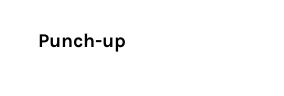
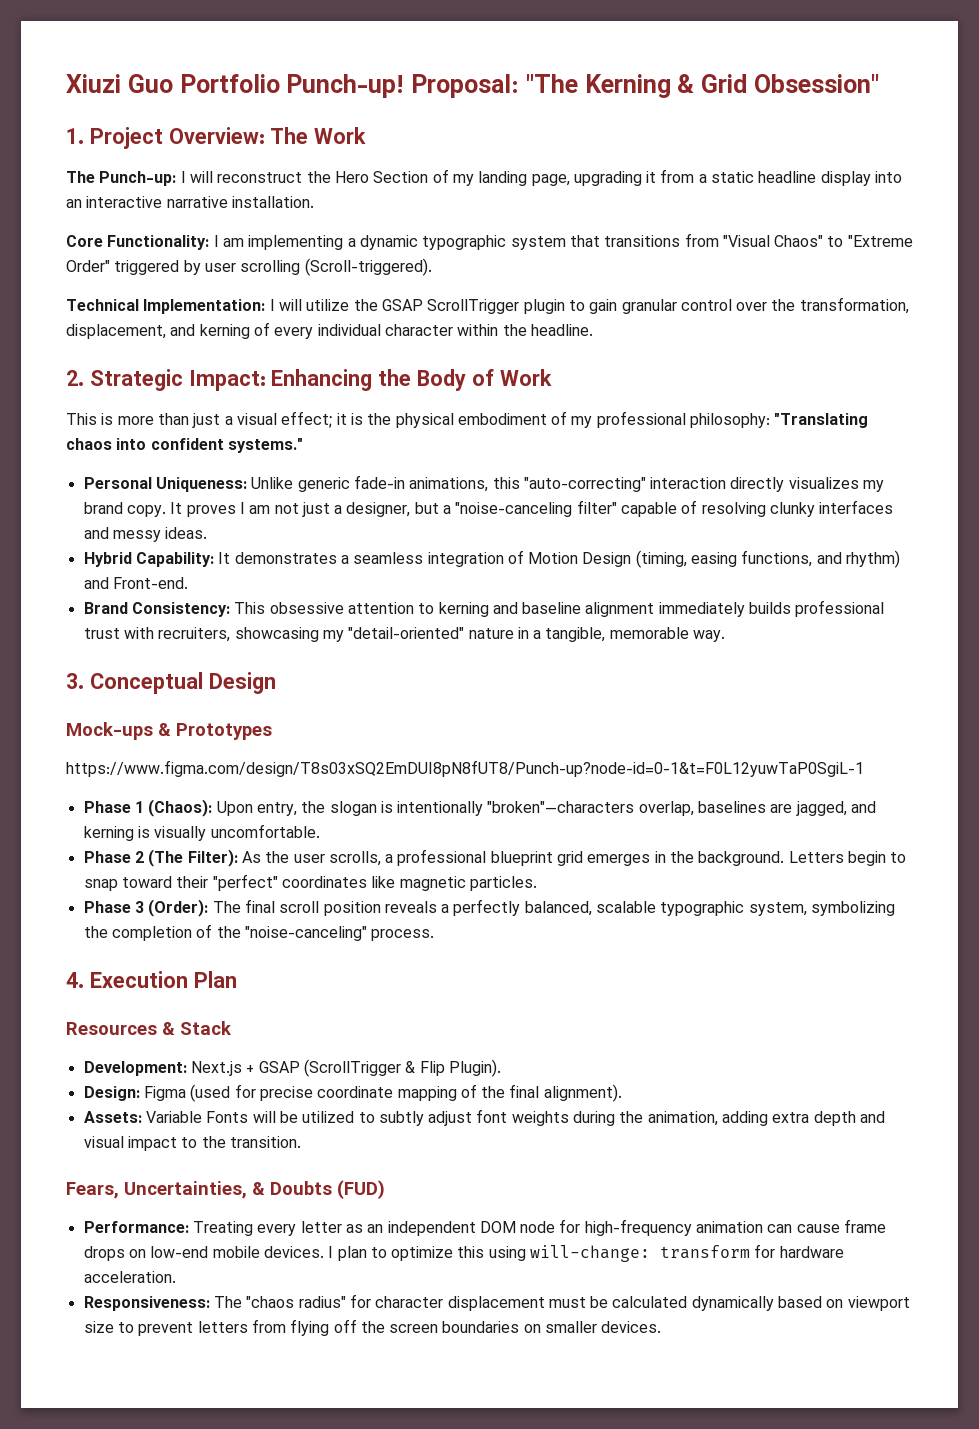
[38,33,126,52] Punch-up -> [66,74,879,98] [66,127,367,149] [66,169,903,186] [66,196,314,208] [66,233,913,250] [66,258,432,276] [66,297,909,314] [66,322,593,339] [66,369,552,391] [66,411,869,428] [66,438,303,453] [83,475,885,492] [83,500,894,517] [83,527,208,542] [83,550,901,568] [83,577,188,589] [83,600,885,617] [83,627,726,642] [66,672,276,694] [66,722,272,740] [66,760,864,777] [83,799,877,817] [83,824,320,841] [83,849,907,867] [83,874,537,891] [83,899,896,917] [83,924,435,941] [66,971,237,988] [66,1021,232,1035] [83,1059,501,1077] [83,1084,622,1102] [83,1109,886,1126] [83,1136,301,1151] [66,1180,385,1199] [83,1219,887,1236] [83,1244,844,1262] [83,1271,176,1283] [83,1294,910,1311] [83,1319,662,1336] Xiuzi Guo Portfolio Punch-up! Proposal: "The Kerning & Grid Obsession" // 1. Project Overview: The Work // The Punch-up: I will reconstruct the Hero Section of my landing page, upgrading it from a static headline display into an interactive narrative installation. // Core Functionality: I am implementing a dynamic typographic system that transitions from "Visual Chaos" to "Extreme Order" triggered by user scrolling (Scroll-triggered). // Technical Implementation: I will utilize the GSAP ScrollTrigger plugin to gain granular control over the transformation, displacement, and kerning of every individual character within the headline. // 2. Strategic Impact: Enhancing the Body of Work // This is more than just a visual effect; it is the physical embodiment of my professional philosophy: "Translating chaos into confident systems." // Personal Uniqueness: Unlike generic fade-in animations, this "auto-correcting" interaction directly visualizes my brand copy. It proves I am not just a designer, but a "noise-canceling filter" capable of resolving clunky interfaces and messy ideas. // Hybrid Capability: It demonstrates a seamless integration of Motion Design (timing, easing functions, and rhythm) and Front-end. // Brand Consistency: This obsessive attention to kerning and baseline alignment immediately builds professional trust with recruiters, showcasing my "detail-oriented" nature in a tangible, memorable way. // 3. Conceptual Design // Mock-ups & Prototypes // https://www.figma.com/design/T8s03xSQ2EmDUI8pN8fUT8/Punch-up?node-id=0-1&t=F0L12yuwTaP0SgiL-1 // Phase 1 (Chaos): Upon entry, the slogan is intentionally "broken"—characters overlap, baselines are jagged, and kerning is visually uncomfortable. // Phase 2 (The Filter): As the user scrolls, a professional blueprint grid emerges in the background. Letters begin to snap toward their "perfect" coordinates like magnetic particles. // Phase 3 (Order): The final scroll position reveals a perfectly balanced, scalable typographic system, symbolizing the completion of the "noise-canceling" process. // 4. Execution Plan // Resources & Stack // Development: Next.js + GSAP (ScrollTrigger & Flip Plugin). // Design: Figma (used for precise coordinate mapping of the final alignment). // Assets: Variable Fonts will be utilized to subtly adjust font weights during the animation, adding extra depth and visual impact to the transition. // Fears, Uncertainties, & Doubts (FUD) // Performance: Treating every letter as an independent DOM node for high-frequency animation can cause frame drops on low-end mobile devices. I plan to optimize this using will-change: transform for hardware acceleration. // Responsiveness: The "chaos radius" for character displacement must be calculated dynamically based on viewport size to prevent letters from flying off the screen boundaries on smaller devices.

